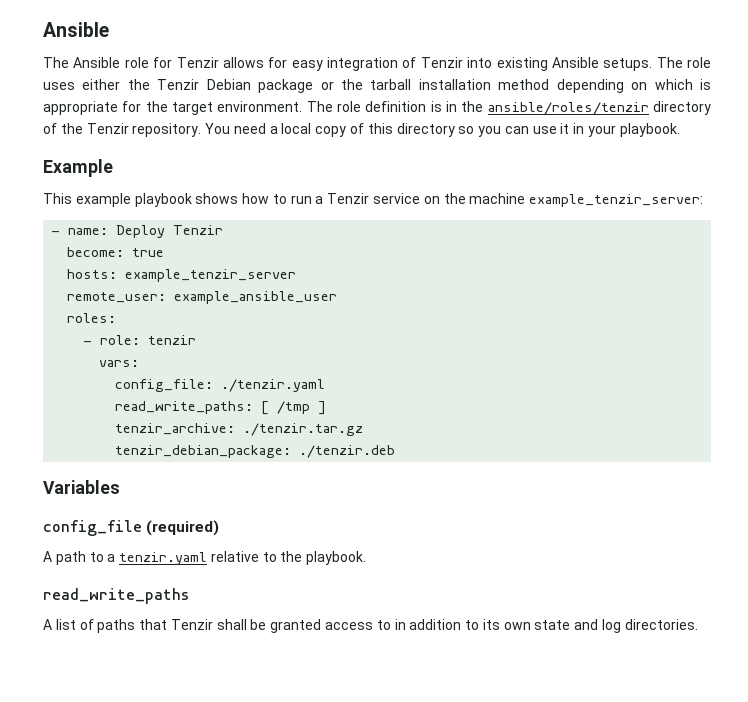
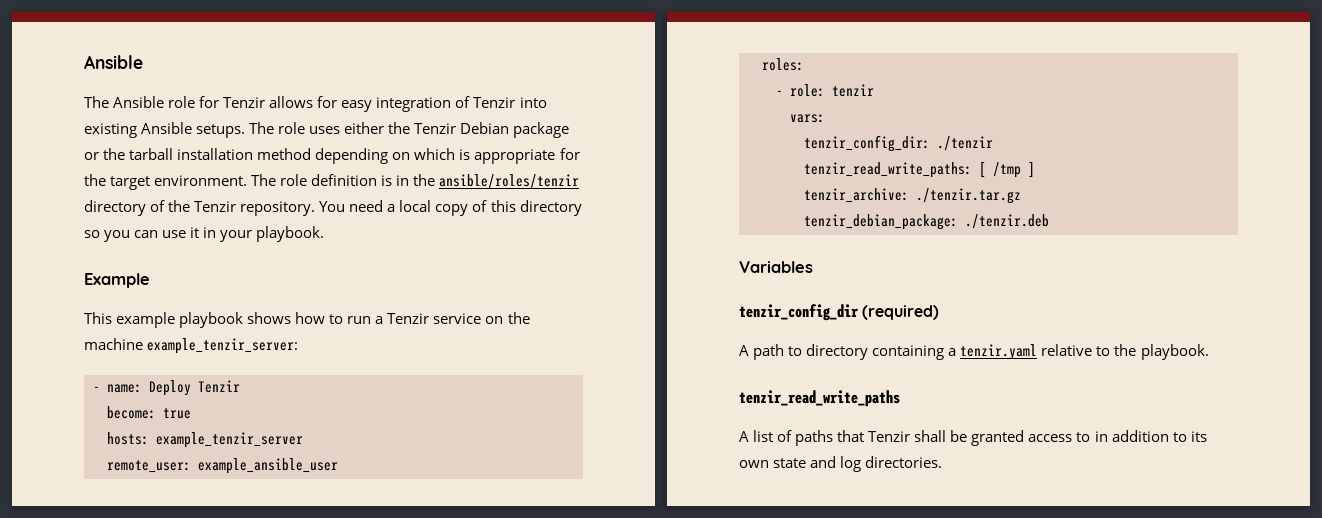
[115,379,326,392] [115,401,254,414] config_file: ./tenzir.yaml // read_write_paths: -> [804,135,993,152] [804,162,972,178] tenzir_config_dir: ./tenzir // tenzir_read_write_paths:
[43,520,142,536] config_file -> [739,304,859,321] tenzir_config_dir
(104, 557) none -> [806,344,945,360] directory containing
[43,588,190,604] read_write_paths -> [739,390,900,407] tenzir_read_write_paths

